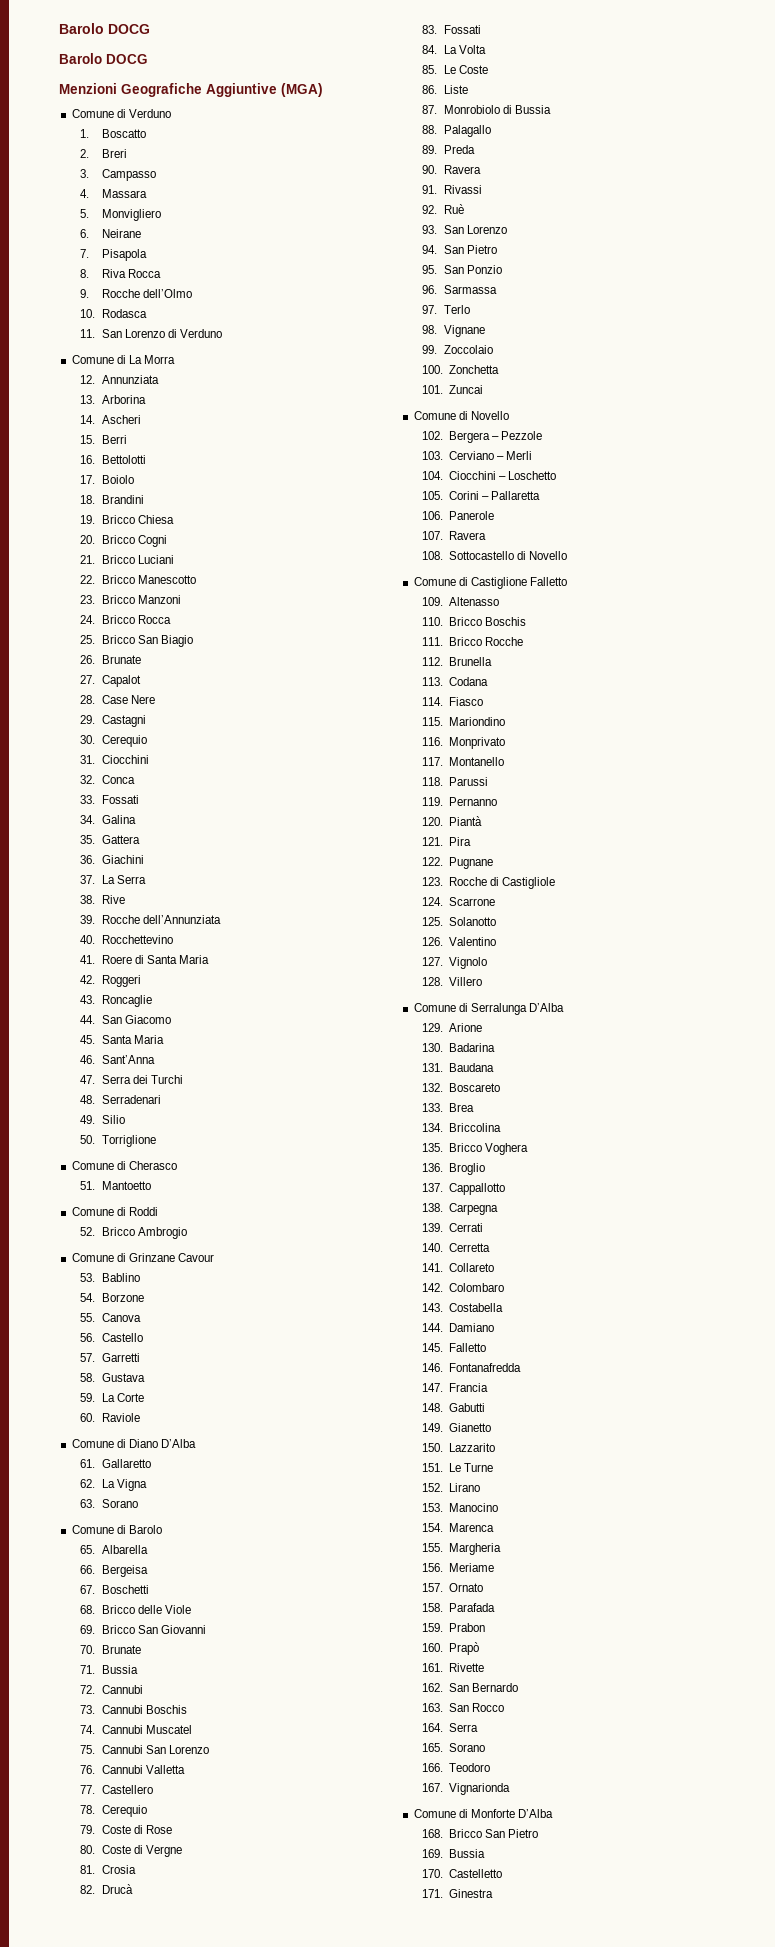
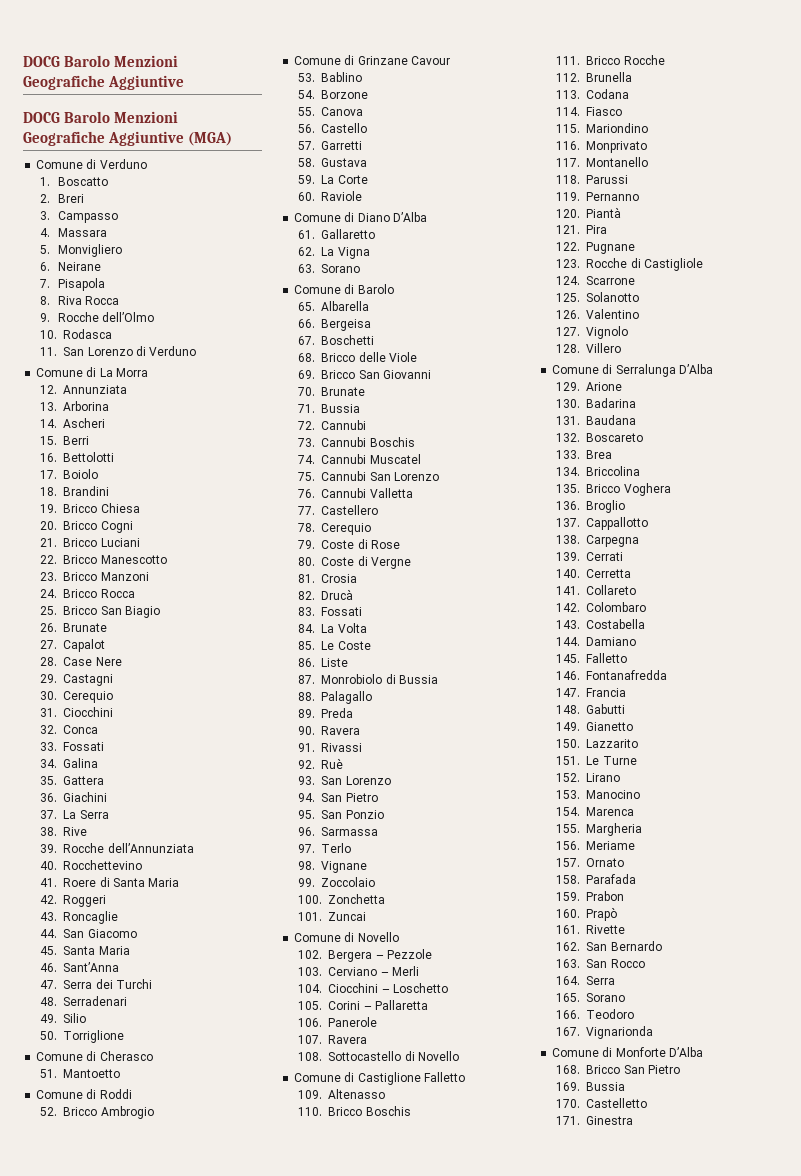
[59,23,150,34] [59,53,148,64] Barolo DOCG // Barolo DOCG // -> [23,55,179,67] [23,75,185,90] [23,111,110,123] DOCG Barolo Menzioni Geografiche Aggiuntive // DOCG Barolo

